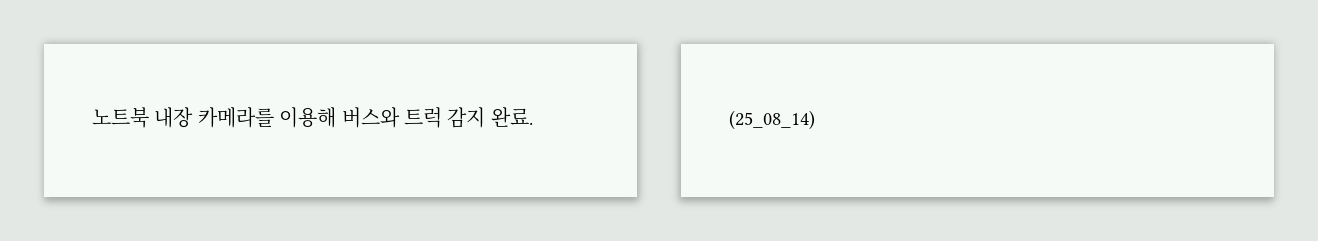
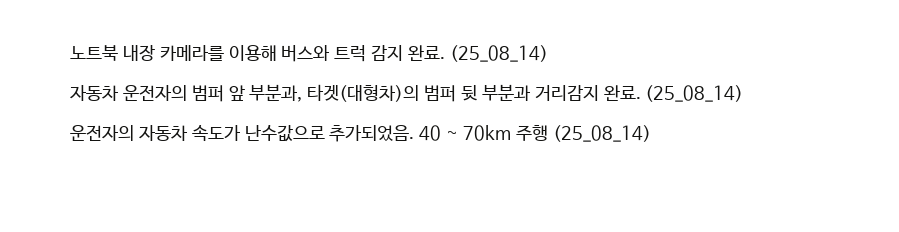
(815, 120) none -> [70,84,744,102] [70,125,651,142] // 자동차 운전자의 범퍼 앞 부분과, 타겟(대형차)의 범퍼 뒷 부분과 거리감지 완료. (25_08_14) // 운전자의 자동차 속도가 난수값으로 추가되었음. 40 ~ 70km 주행 (25_08_14)

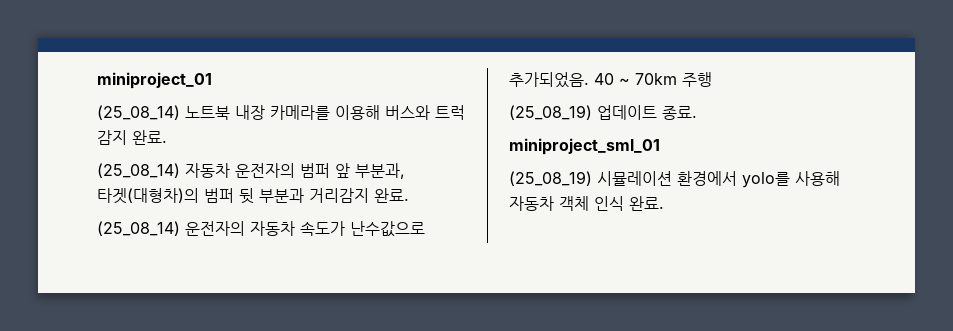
(70, 53) none -> [97,72,212,89] [97,105,180,120] miniproject_01 // (25_08_14)
[449,45,548,62] (25_08_14) // -> [97,163,180,178] // (25_08_14)
[645,85,744,102] (25_08_14) // -> [97,221,180,236] // (25_08_14)
[552,125,651,142] (25_08_14) -> [509,105,697,120] [509,138,660,155] [509,171,840,188] [509,196,664,211] // (25_08_19) 업데이트 종료. // miniproject_sml_01 // (25_08_19) 시뮬레이션 환경에서 yolo를 사용해 자동차 객체 인식 완료.

